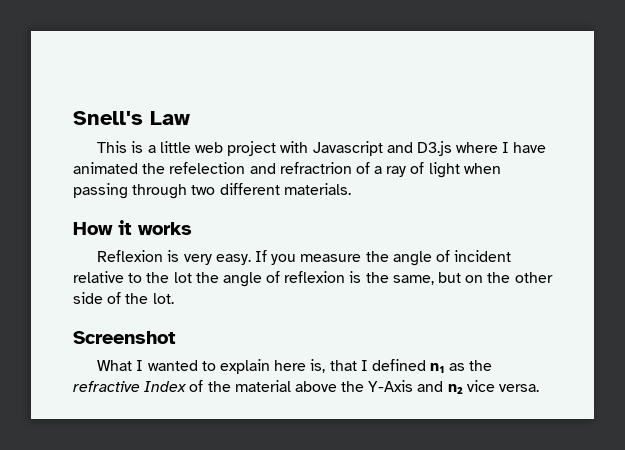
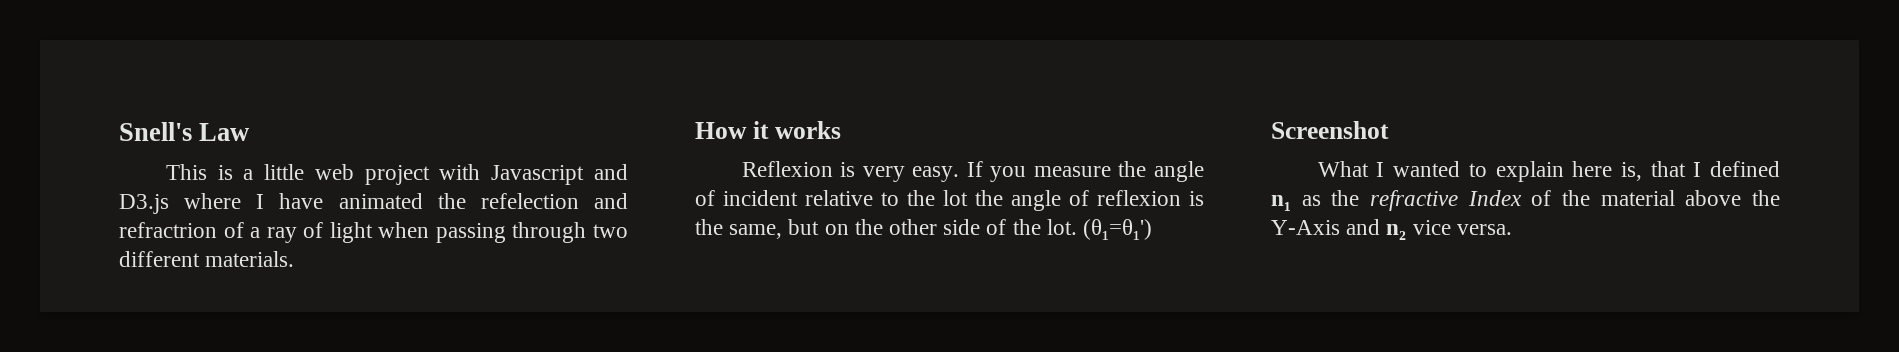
(174, 298) none -> [1083,219,1153,240] (θ₁=θ₁')

